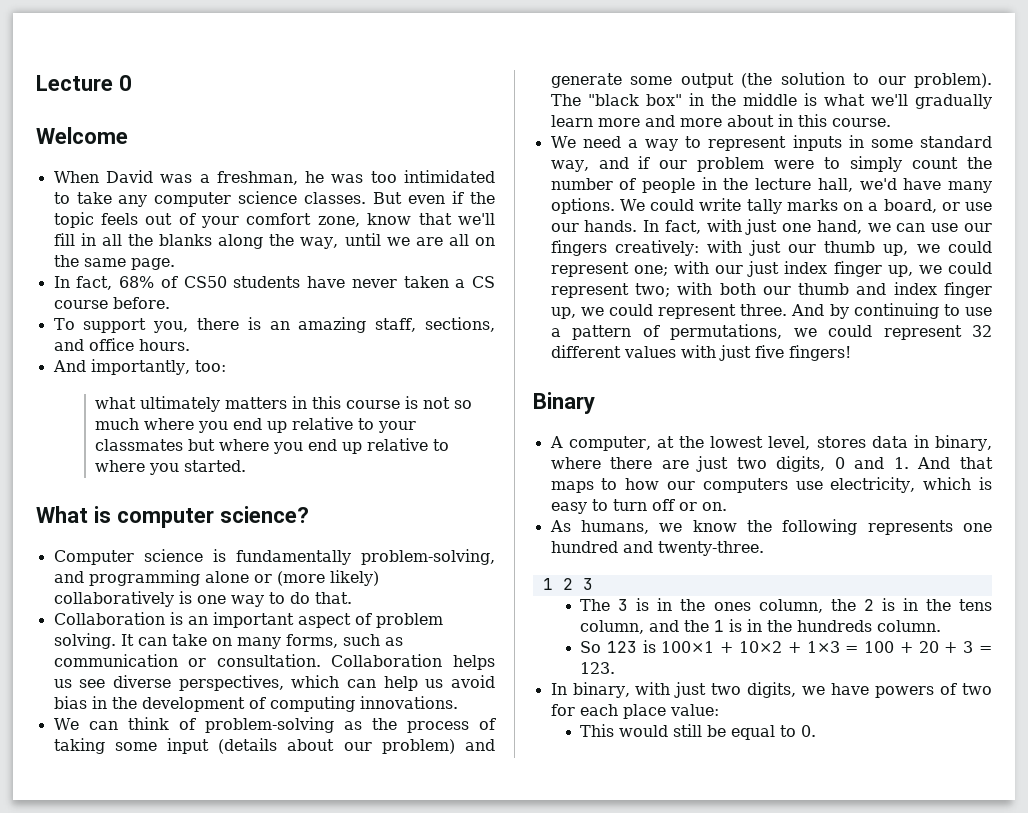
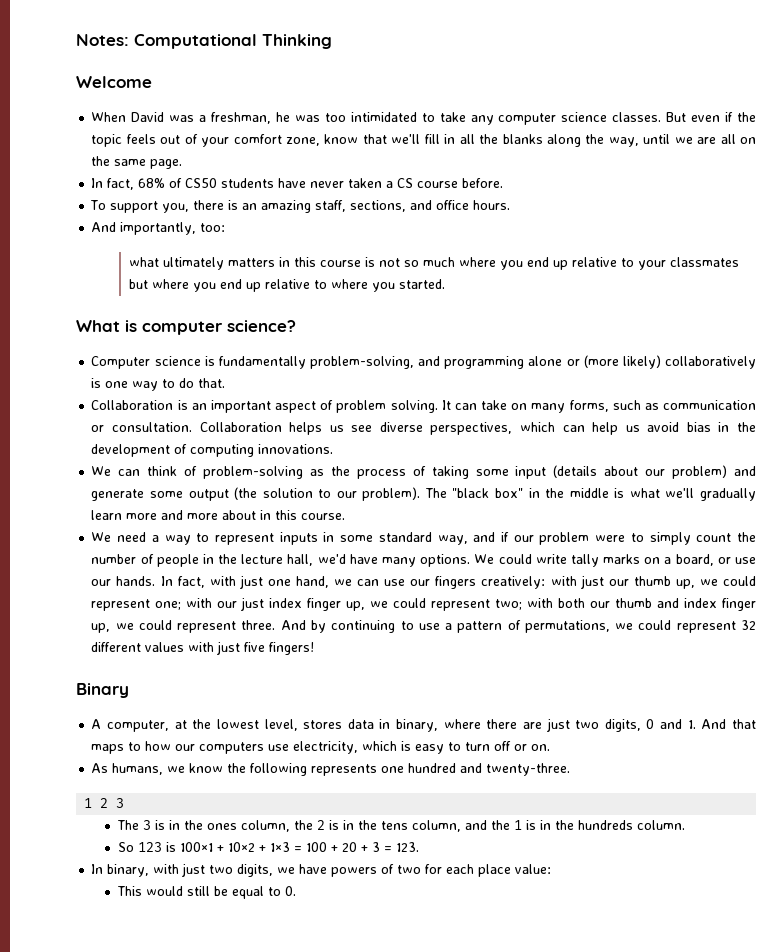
[36,75,132,91] Lecture 0 -> [76,34,332,49] Notes: Computational Thinking

